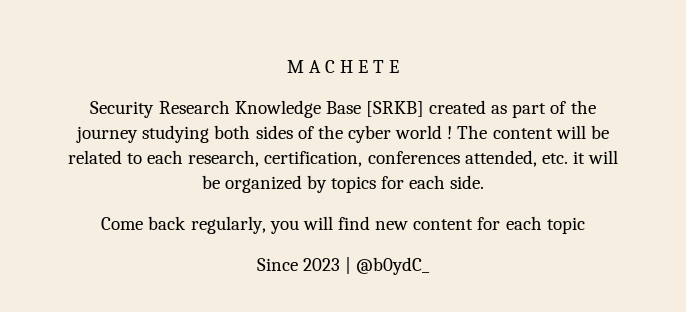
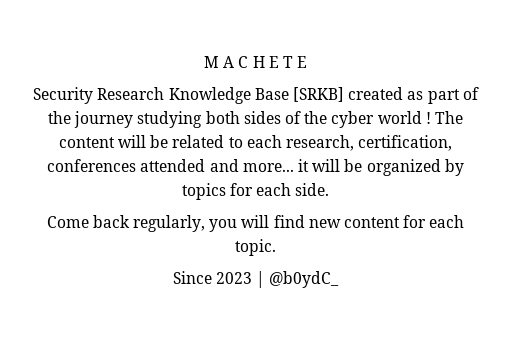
[464,150,568,167] attended, etc. -> [140,159,294,172] attended and more...
[546,217,585,234] topic -> [235,239,276,256] topic.

